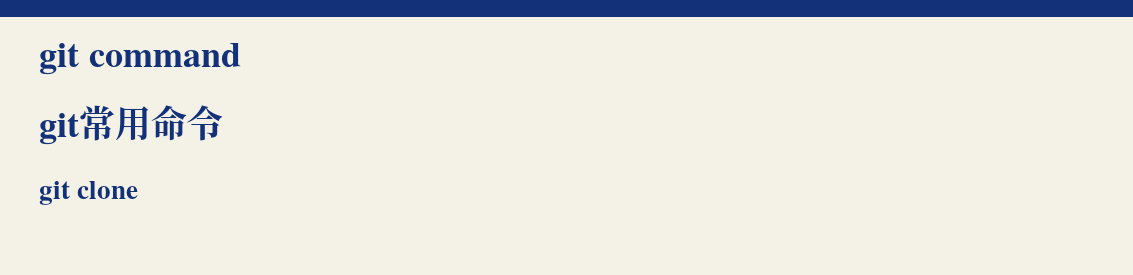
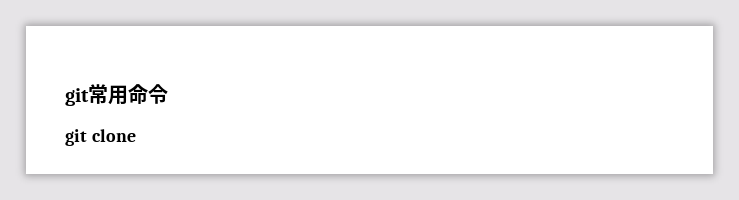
[39,43,241,75] [39,113,79,145] git command // git -> [65,88,89,106] git

